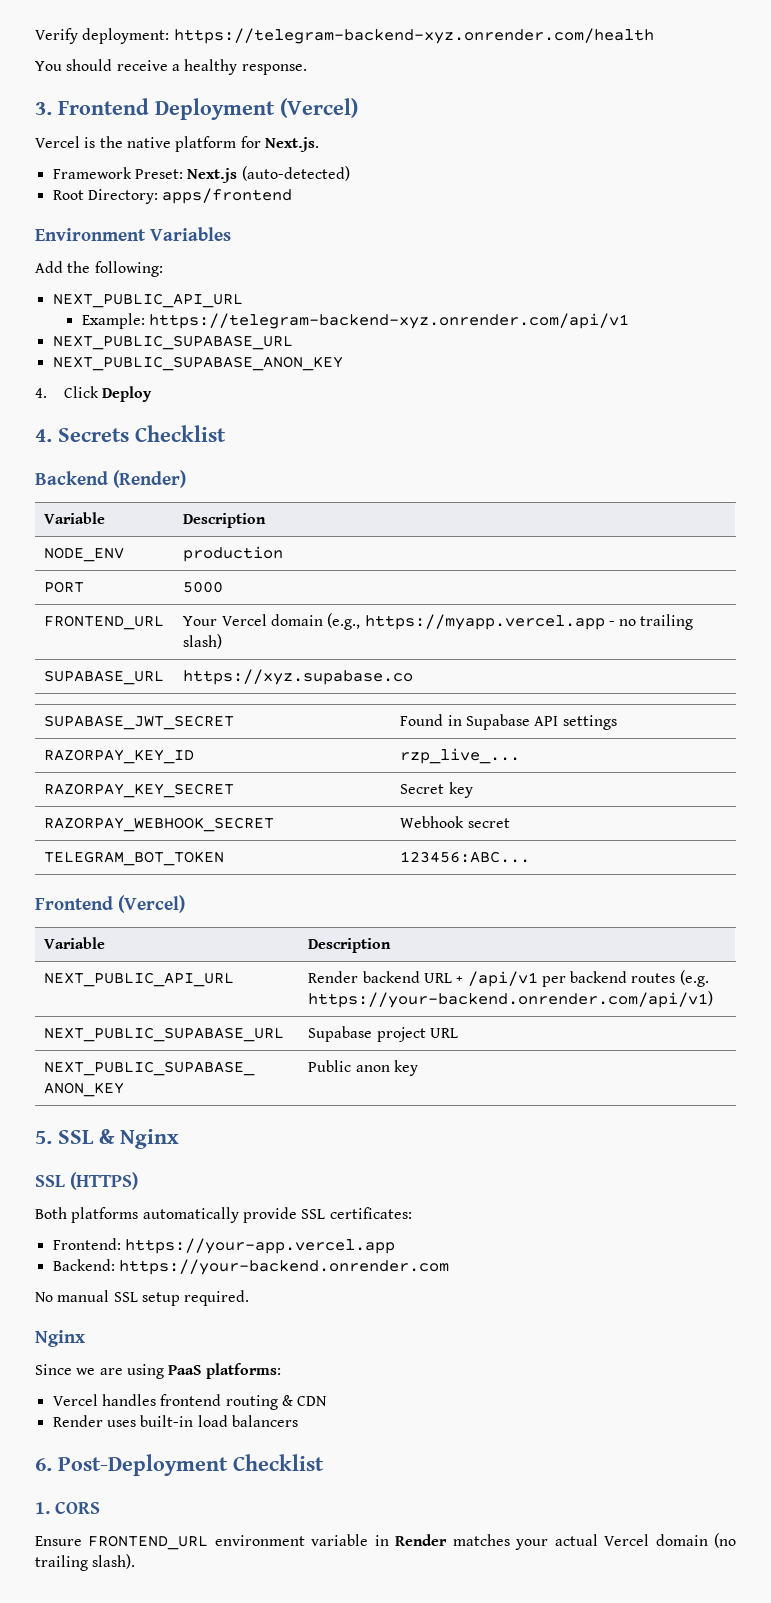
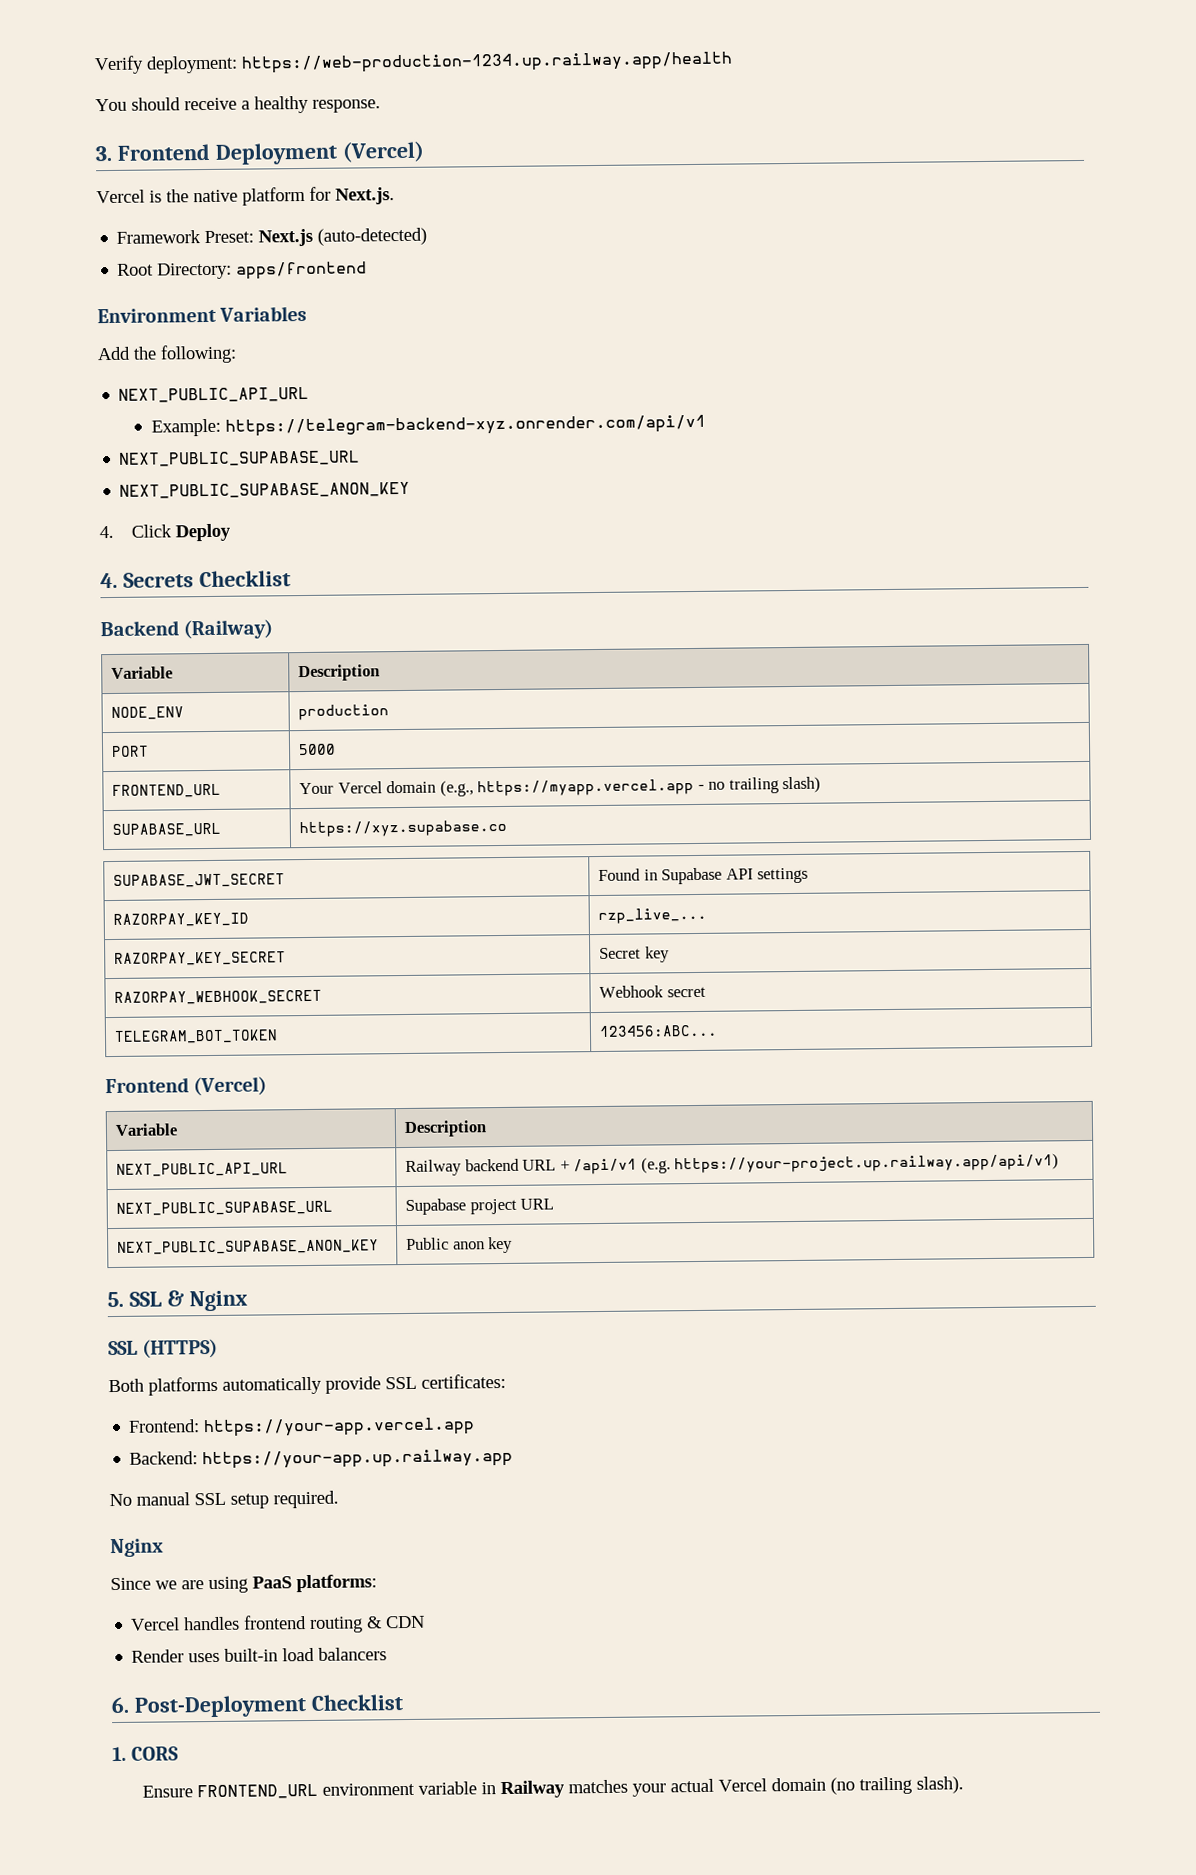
[173,28,654,44] https://telegram-backend-xyz.onrender.com/health -> [241,51,733,74] https://web-production-1234.up.railway.app/health
[113,470,186,488] (Render) -> [183,619,274,640] (Railway)
[308,971,359,983] Render -> [405,1159,463,1176] Railway
[541,970,709,987] [308,991,714,1008] per backend routes (e.g. https://your-backend.onrender.com/api/v1) -> [640,1153,1060,1174] (e.g. https://your-project.up.railway.app/api/v1)
[118,1259,449,1275] https://your-backend.onrender.com -> [202,1448,514,1470] https://your-app.up.railway.app
[395,1534,448,1546] Render -> [499,1780,565,1799] Railway

